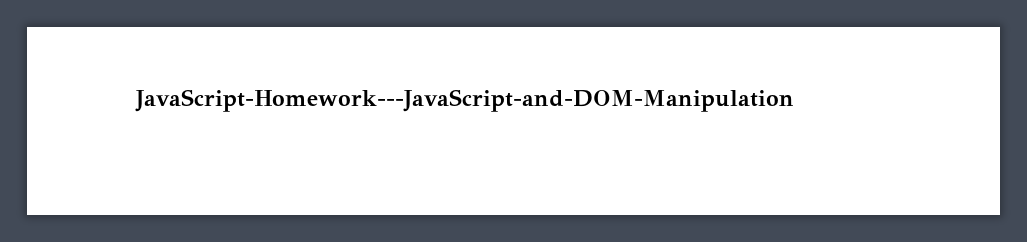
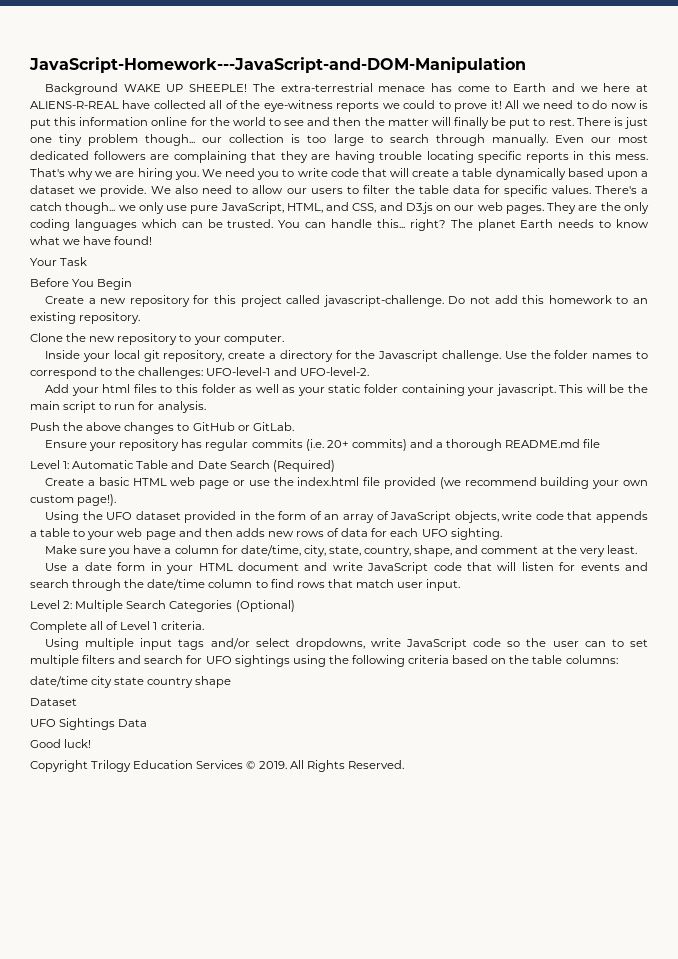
(794, 100) none -> [45,83,649,95] [30,100,649,112] [30,117,648,129] [30,134,649,146] [30,151,648,163] [30,168,648,180] [30,185,649,197] [30,202,649,214] [30,219,649,231] [30,236,153,245] [30,257,88,266] [30,278,133,290] [45,295,648,307] [30,312,141,324] [30,333,284,345] [45,350,648,362] [30,367,369,379] [45,384,648,396] [30,401,206,413] [30,422,294,434] [45,439,601,451] [30,460,335,472] [45,477,648,489] [30,494,117,506] [45,511,649,523] [30,528,502,540] [45,545,637,557] [45,562,648,574] [30,579,461,591] [30,600,295,612] [30,621,204,633] [45,638,648,650] [30,655,618,667] [30,676,232,688] [30,698,77,706] [30,718,148,730] [30,739,92,748] [30,760,404,772] // Background WAKE UP SHEEPLE! The extra-terrestrial menace has come to Earth and we here at ALIENS-R-REAL have collected all of the eye-witness reports we could to prove it! All we need to do now is put this information online for the world to see and then the matter will finally be put to rest. There is just one tiny problem though... our collection is too large to search through manually. Even our most dedicated followers are complaining that they are having trouble locating specific reports in this mess. That's why we are hiring you. We need you to write code that will create a table dynamically based upon a dataset we provide. We also need to allow our users to filter the table data for specific values. There's a catch though... we only use pure JavaScript, HTML, and CSS, and D3.js on our web pages. They are the only coding languages which can be trusted. You can handle this... right? The planet Earth needs to know what we have found! // Your Task // Before You Begin // Create a new repository for this project called javascript-challenge. Do not add this homework to an existing repository. // Clone the new repository to your computer. // Inside your local git repository, create a directory for the Javascript challenge. Use the folder names to correspond to the challenges: UFO-level-1 and UFO-level-2. // Add your html files to this folder as well as your static folder containing your javascript. This will be the main script to run for analysis. // Push the above changes to GitHub or GitLab. // Ensure your repository has regular commits (i.e. 20+ commits) and a thorough README.md file // Level 1: Automatic Table and Date Search (Required) // Create a basic HTML web page or use the index.html file provided (we recommend building your own custom page!). // Using the UFO dataset provided in the form of an array of JavaScript objects, write code that appends a table to your web page and then adds new rows of data for each UFO sighting. // Make sure you have a column for date/time, city, state, country, shape, and comment at the very least. // Use a date form in your HTML document and write JavaScript code that will listen for events and search through the date/time column to find rows that match user input. // Level 2: Multiple Search Categories (Optional) // Complete all of Level 1 criteria. // Using multiple input tags and/or select dropdowns, write JavaScript code so the user can to set multiple filters and search for UFO sightings using the following criteria based on the table columns: // date/time city state country shape // Dataset // UFO Sightings Data // Good luck! // Copyright Trilogy Education Services © 2019. All Rights Reserved.

